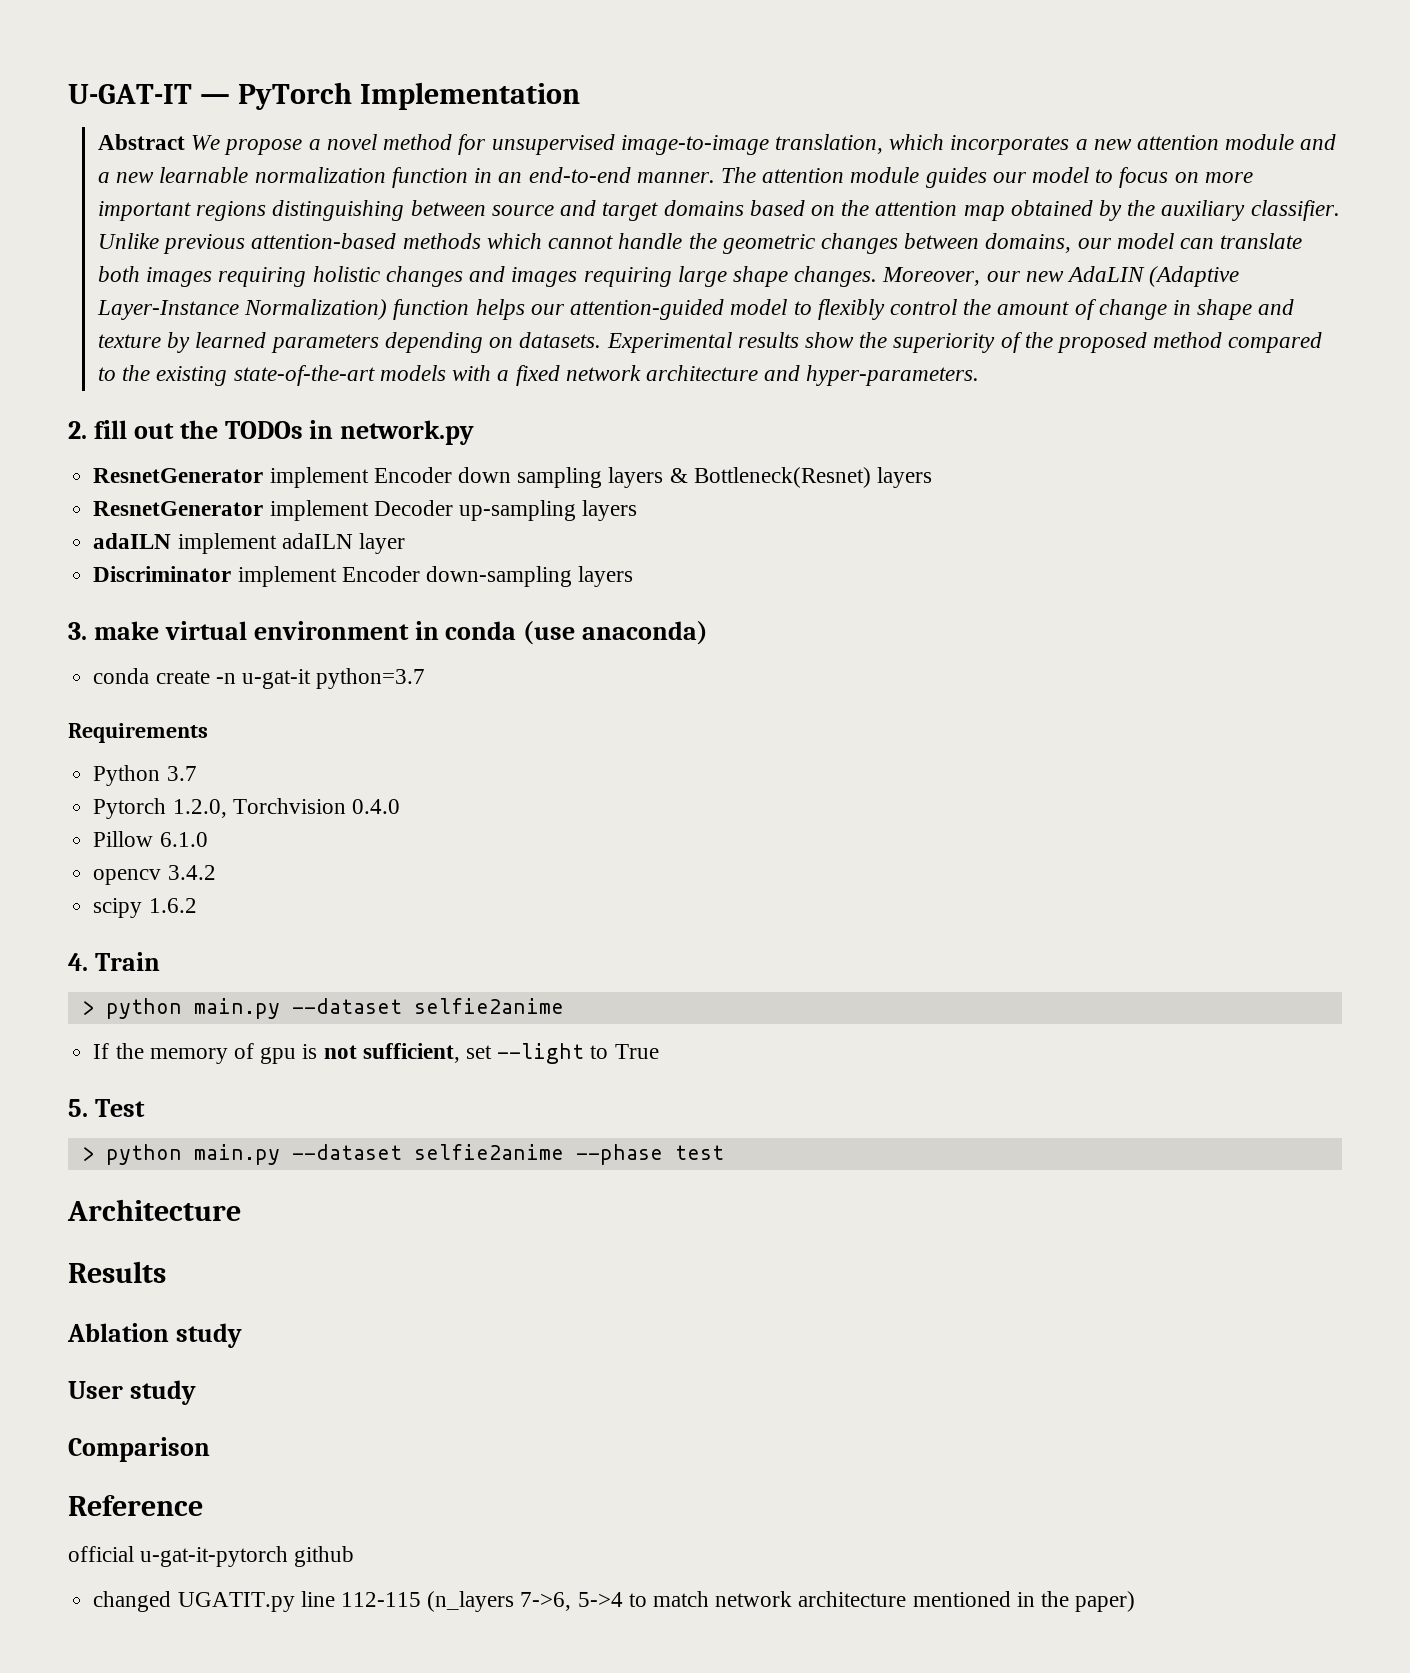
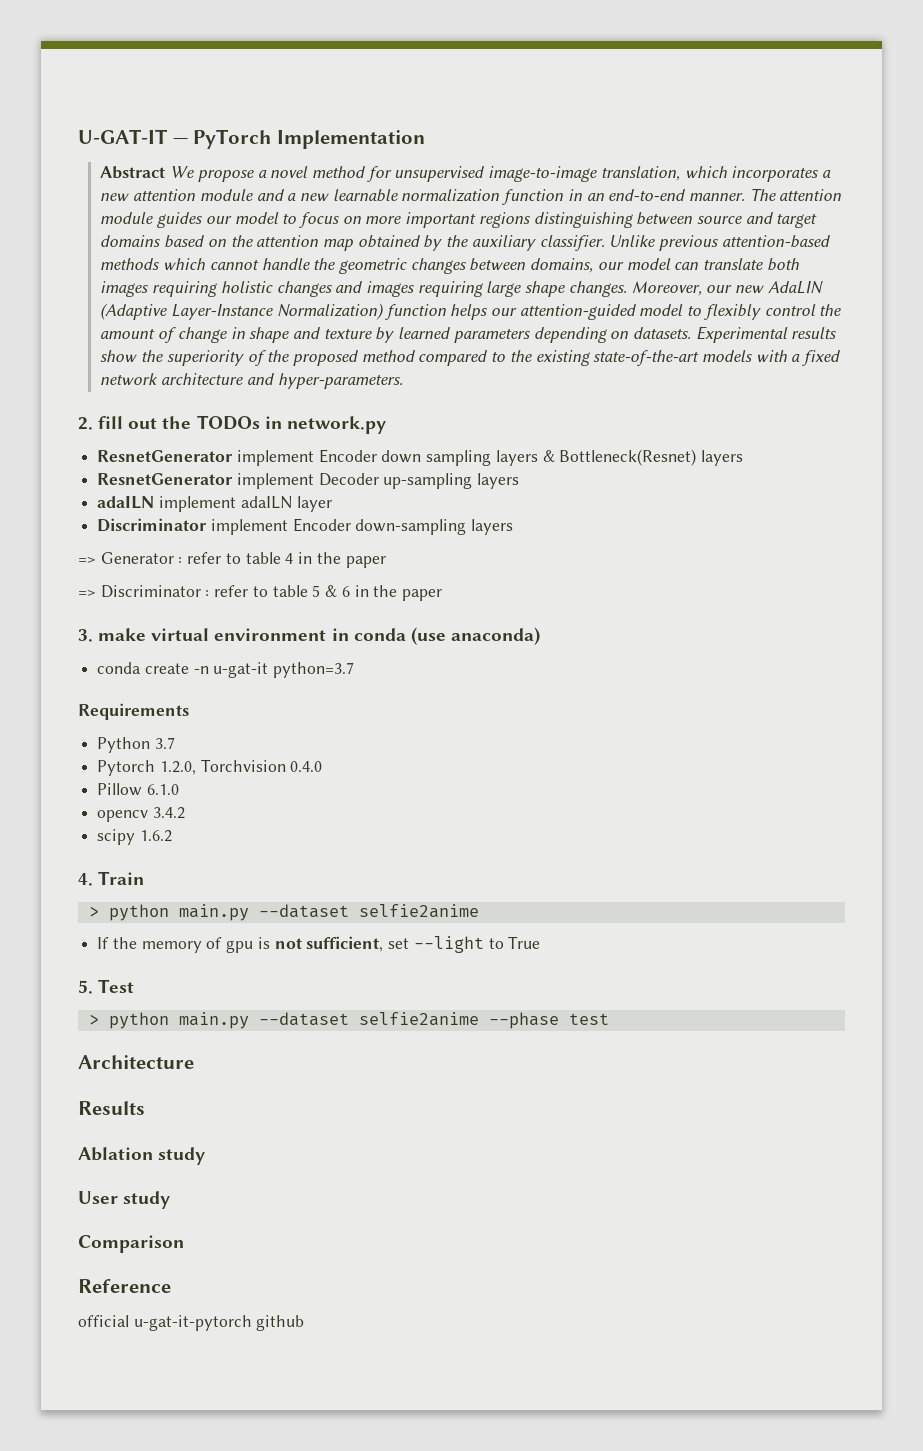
(634, 576) none -> [78,552,386,568] [78,585,442,601] // => Generator : refer to table 4 in the paper // => Discriminator : refer to table 5 & 6 in the paper
[93,1591,1136,1612] // changed UGATIT.py line 112-115 (n_layers 7->6, 5->4 to match network architecture mentioned in the paper) -> (305, 1323) none

